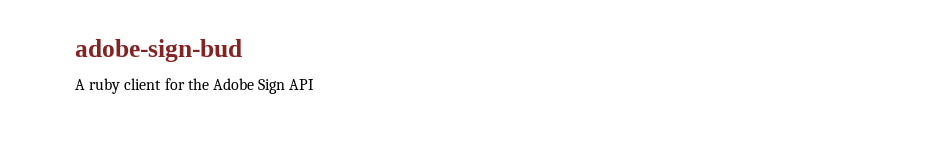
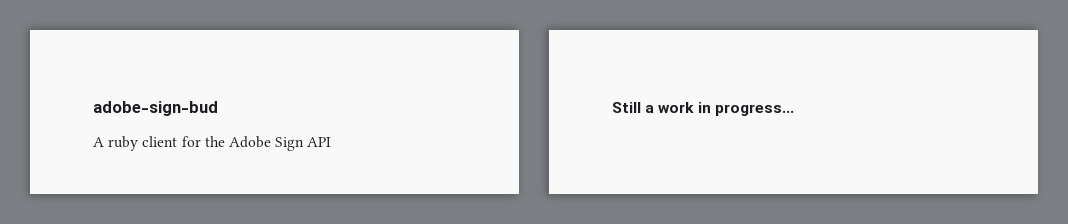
(315, 84) none -> [612,102,794,116] // Still a work in progress...

